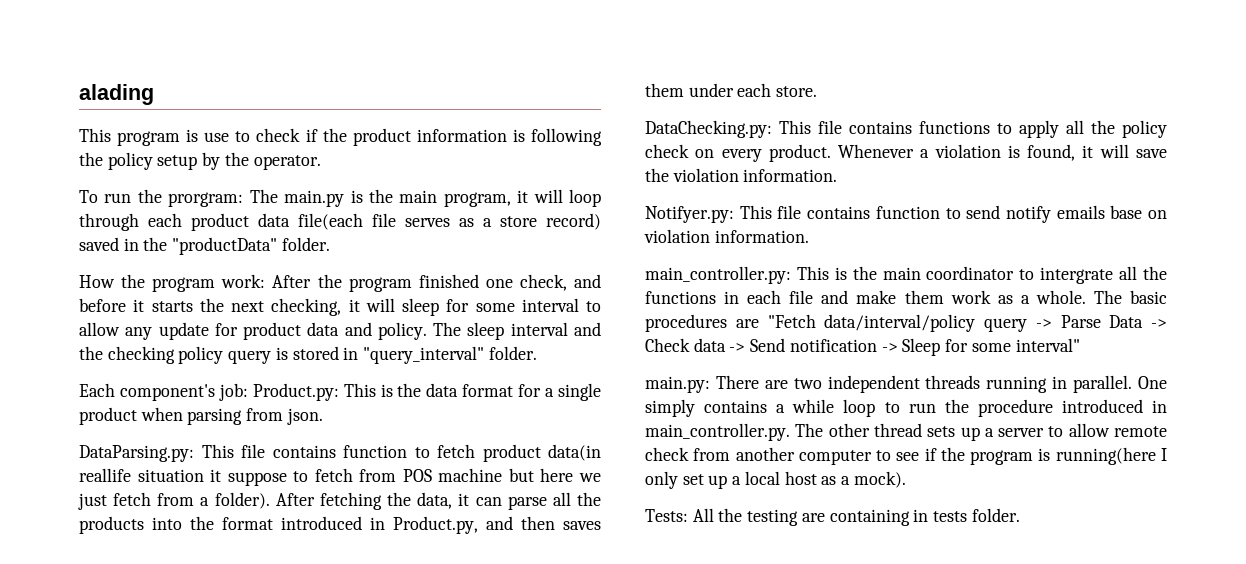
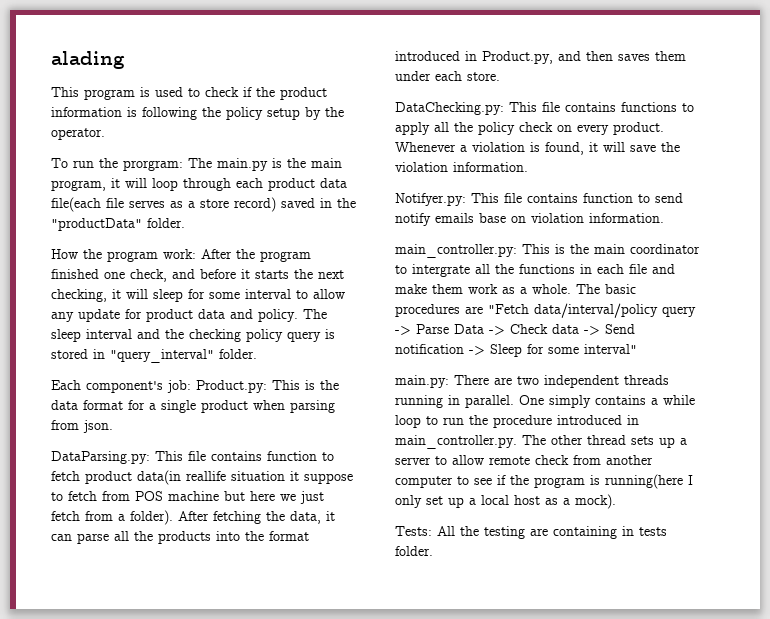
[204,132,230,142] use -> [155,87,183,97] used

